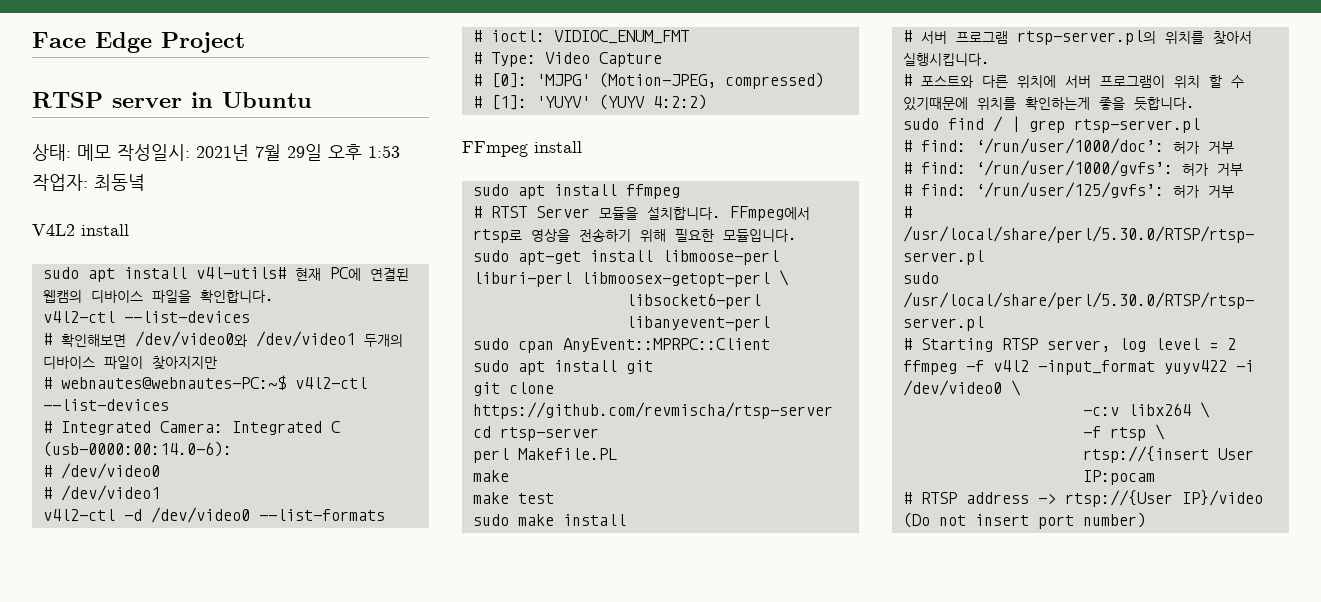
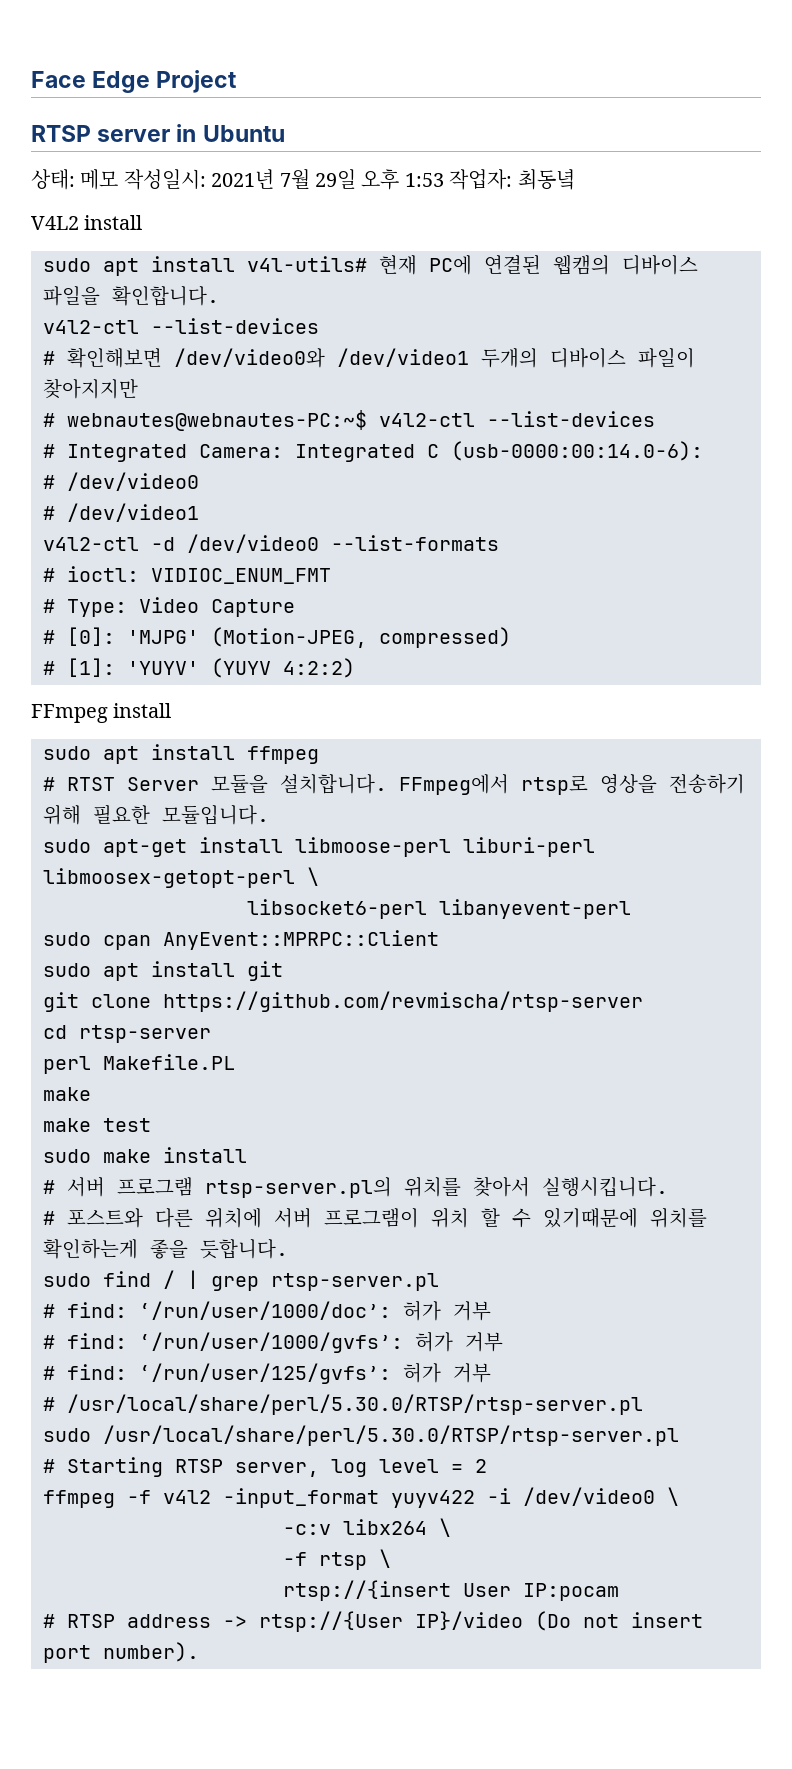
[1082,512,1146,528] number) -> [103,1642,199,1662] number).

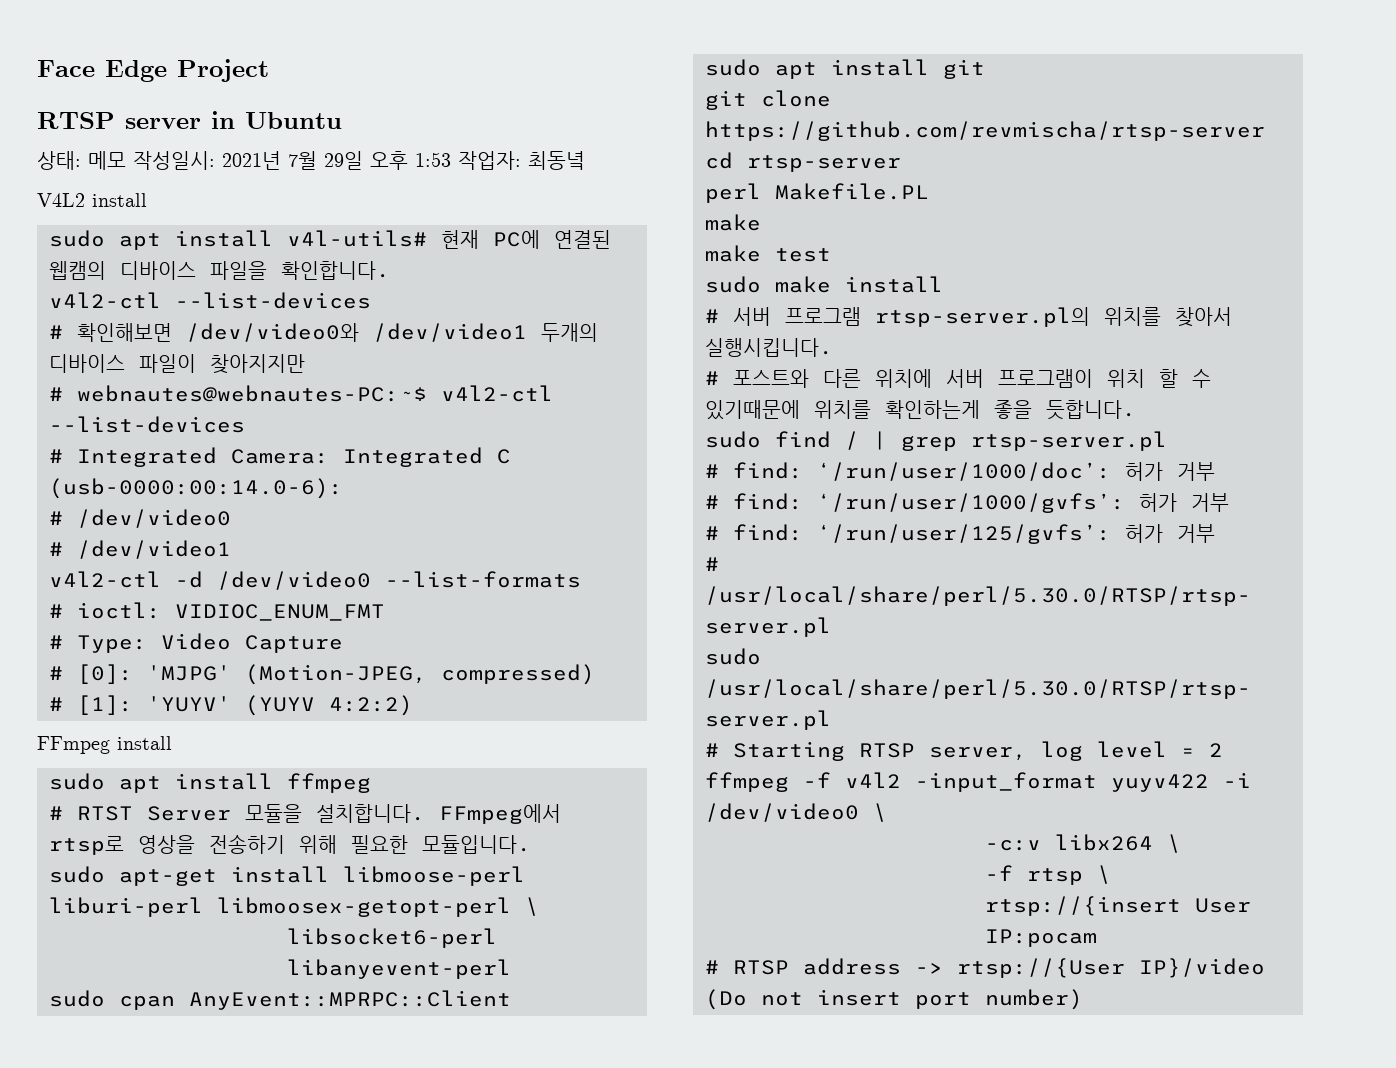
[103,1642,199,1662] number). -> [985,989,1083,1010] number)

